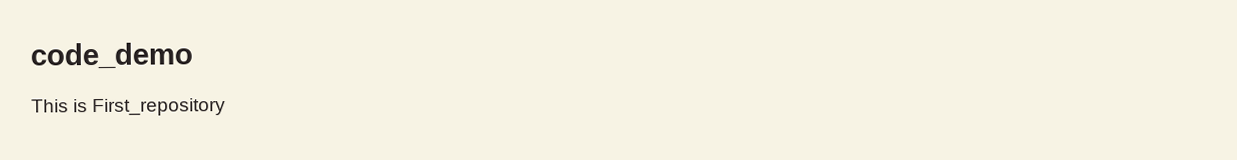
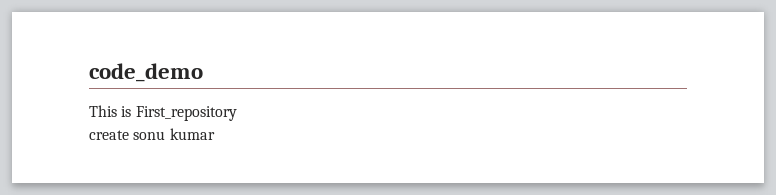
(227, 107) none -> [89,128,215,140] // create sonu kumar

